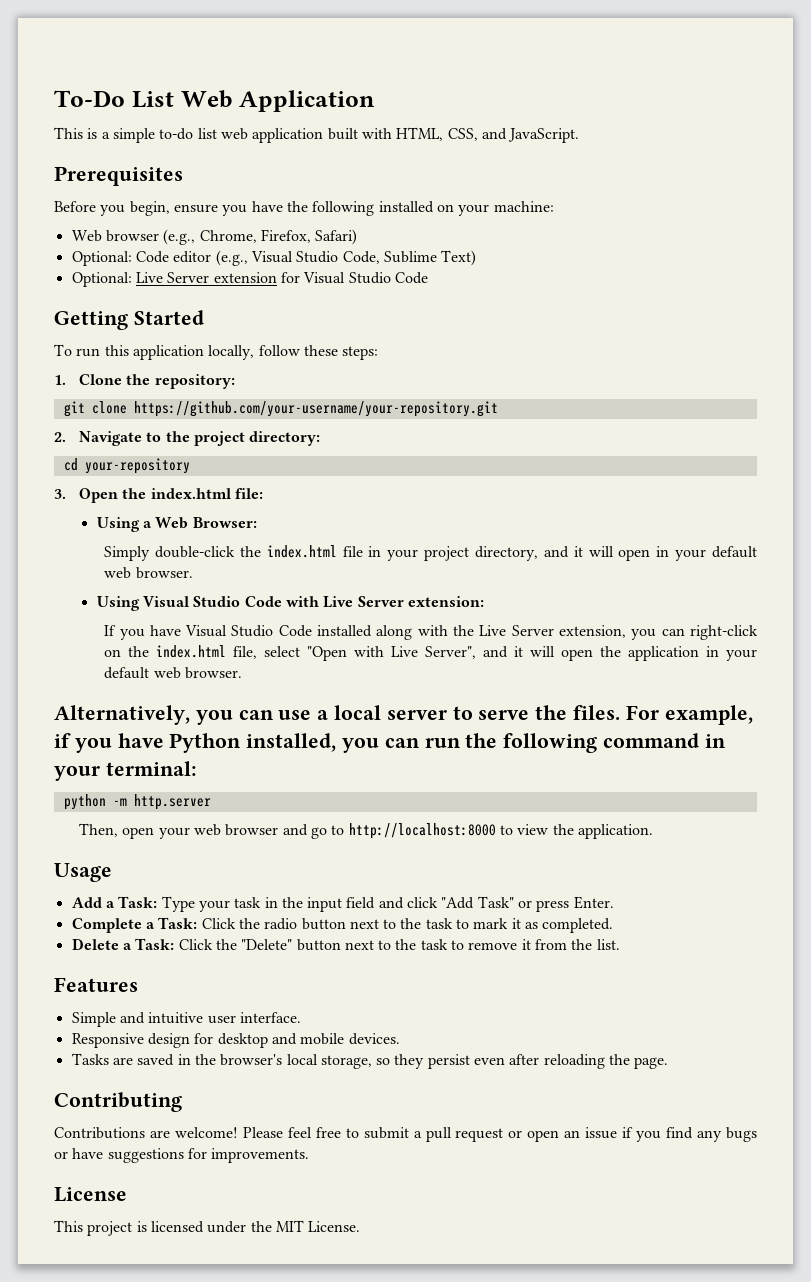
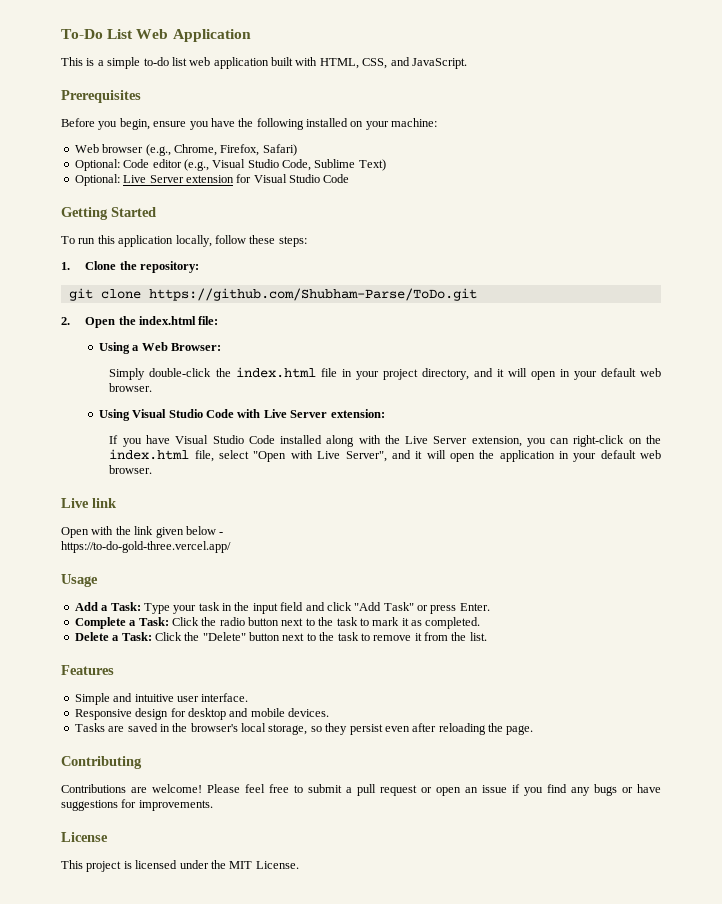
[133,401,498,417] [54,431,321,446] [63,458,190,474] [54,489,66,499] https://github.com/your-username/your-repository.git // 2. Navigate to the project directory: // cd your-repository // 3. -> [148,288,477,301] [61,317,70,325] https://github.com/Shubham-Parse/ToDo.git // 2.
[54,705,753,725] [54,733,726,753] [54,761,197,781] [63,794,211,810] [79,823,653,839] Alternatively, you can use a local server to serve the files. For example, if you have Python installed, you can run the following command in your terminal: // python -m http.server // Then, open your web browser and go to http://localhost:8000 to view the application. -> [61,498,117,508] [61,526,224,538] [61,541,231,553] Live link // Open with the link given below - // https://to-do-gold-three.vercel.app/

